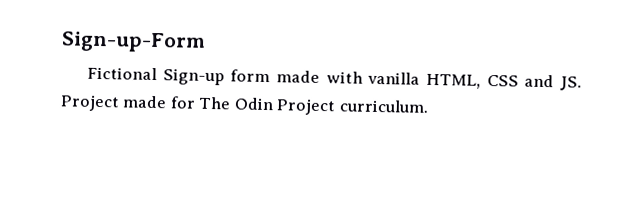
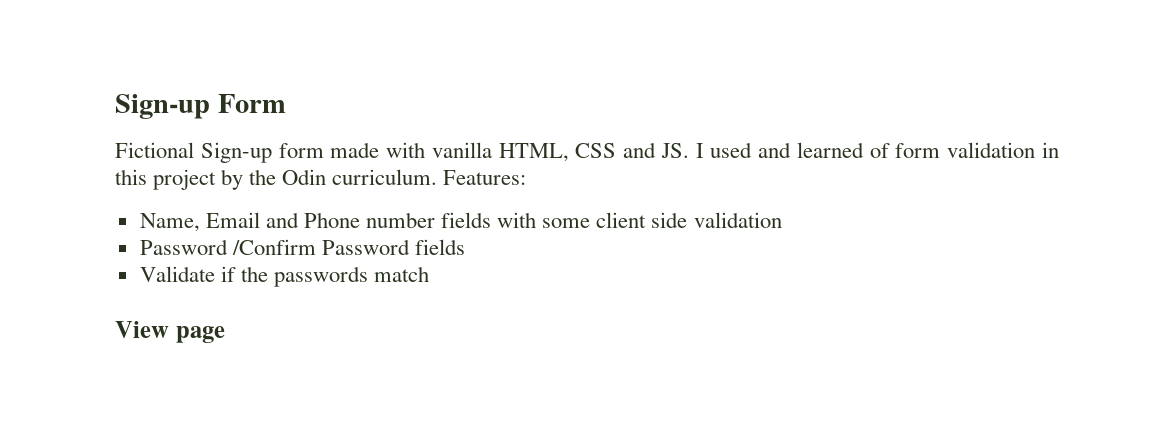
[61,31,206,53] Sign-up-Form -> [115,94,286,119] Sign-up Form
[60,94,429,116] Project made for The Odin Project curriculum. -> [695,142,1059,158] [115,169,527,190] [139,212,782,232] [139,239,465,255] [139,266,430,287] [115,321,225,343] I used and learned of form validation in this project by the Odin curriculum. Features: // Name, Email and Phone number fields with some client side validation // Password /Confirm Password fields // Validate if the passwords match // View page

